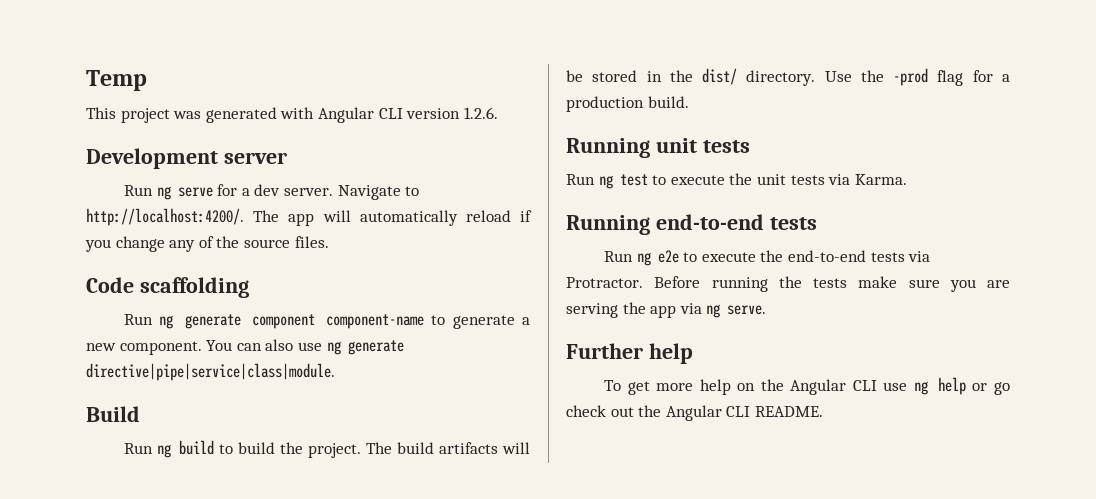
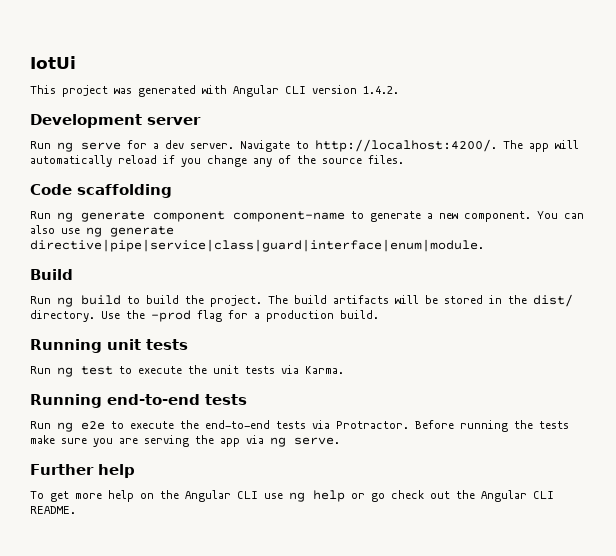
[86,70,147,91] Temp -> [30,56,76,69] IotUi
[463,107,498,119] 1.2.6. -> [363,86,399,94] 1.4.2.
[86,363,335,381] directive|pipe|service|class|module. -> [30,239,484,252] directive|pipe|service|class|guard|interface|enum|module.

